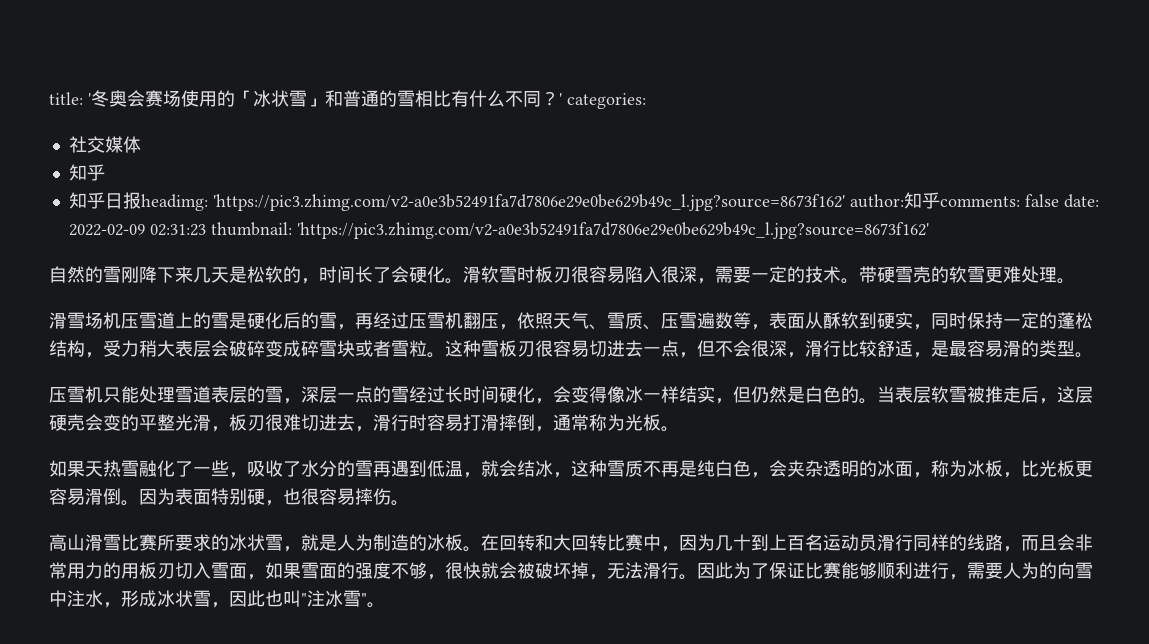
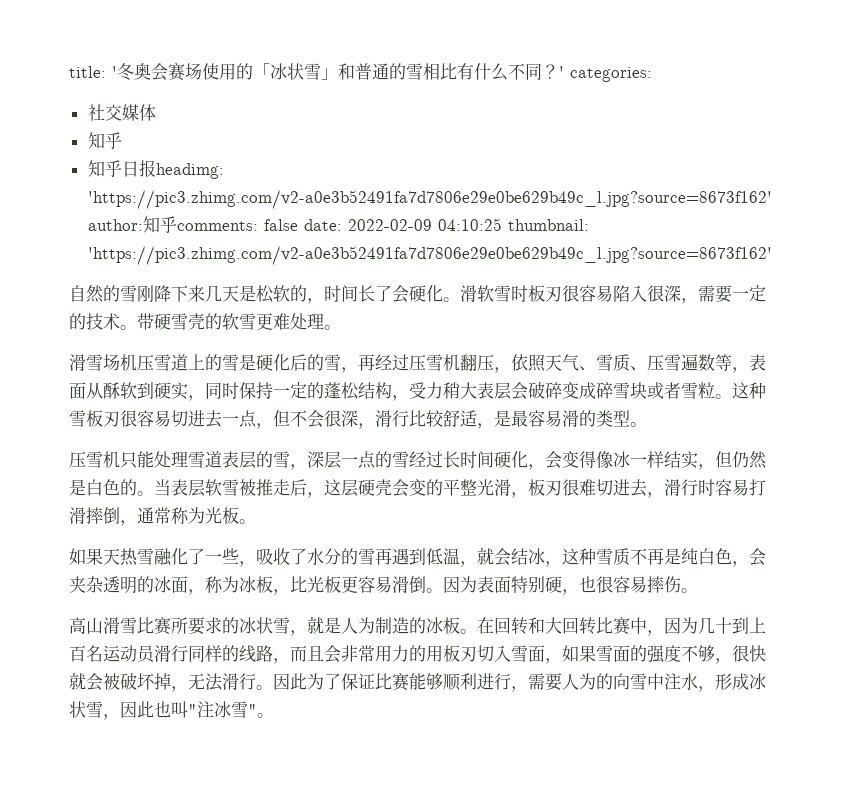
[149,224,206,236] 02:31:23 -> [437,218,502,231] 04:10:25

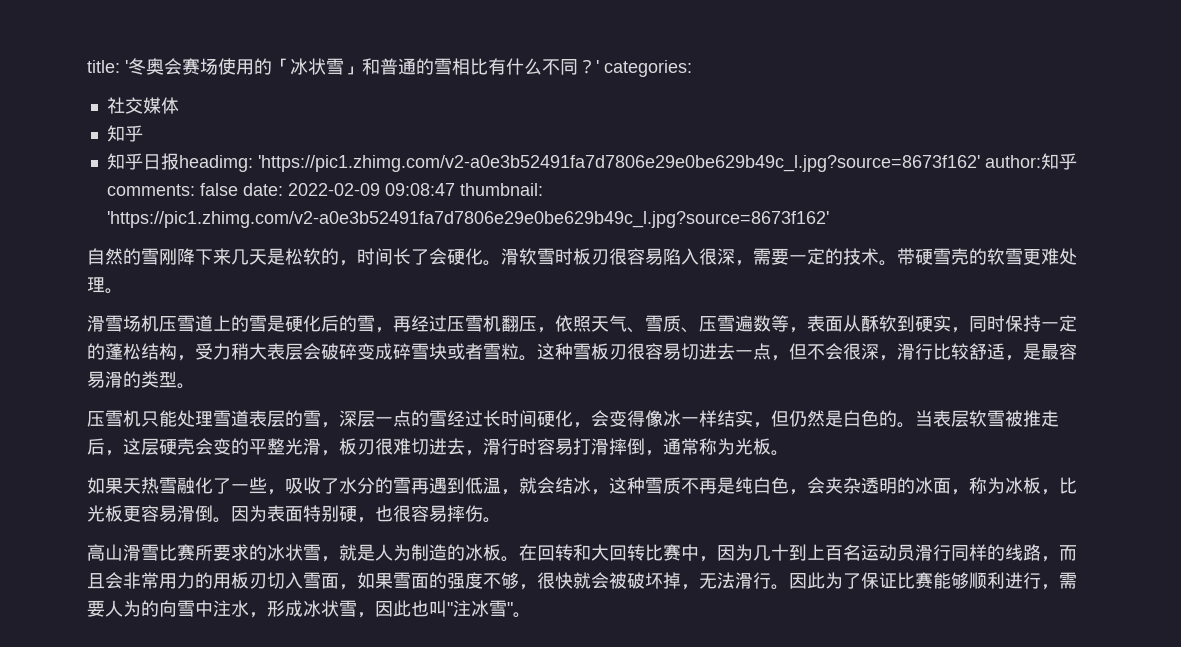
[87,190,772,209] 'https://pic3.zhimg.com/v2-a0e3b52491fa7d7806e29e0be629b49c_l.jpg?source=8673f162' -> [257,155,980,172] 'https://pic1.zhimg.com/v2-a0e3b52491fa7d7806e29e0be629b49c_l.jpg?source=8673f162'
[437,218,589,231] [87,246,772,265] 04:10:25 thumbnail: 'https://pic3.zhimg.com/v2-a0e3b52491fa7d7806e29e0be629b49c_l.jpg?source=8673f162' -> [384,183,543,196] [106,211,829,228] 09:08:47 thumbnail: 'https://pic1.zhimg.com/v2-a0e3b52491fa7d7806e29e0be629b49c_l.jpg?source=8673f162'

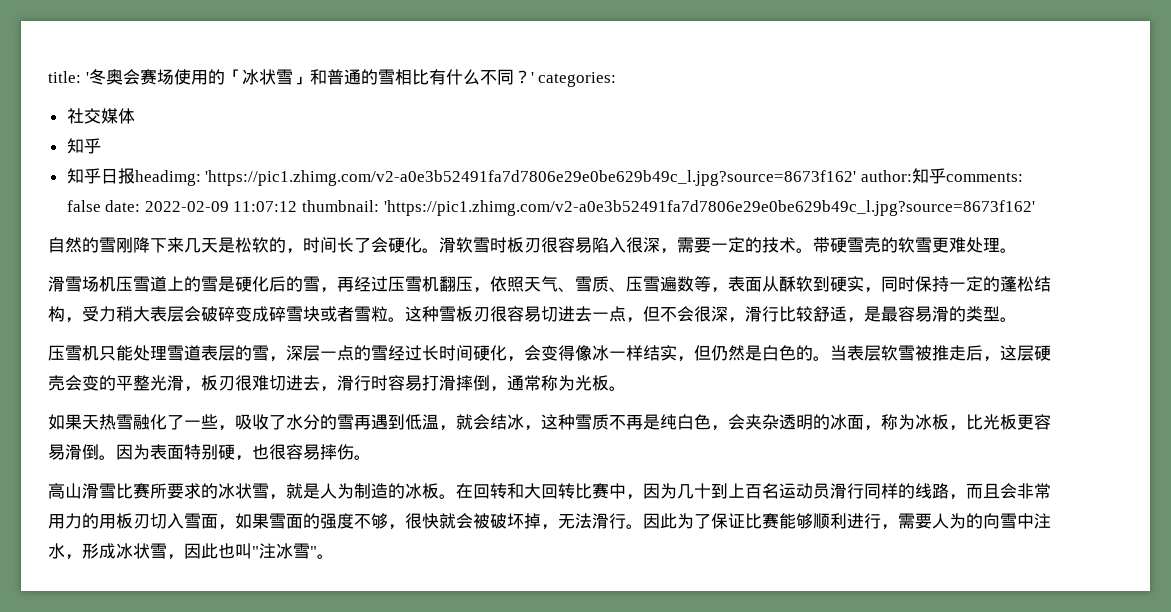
[384,183,455,196] 09:08:47 -> [233,201,298,212] 11:07:12

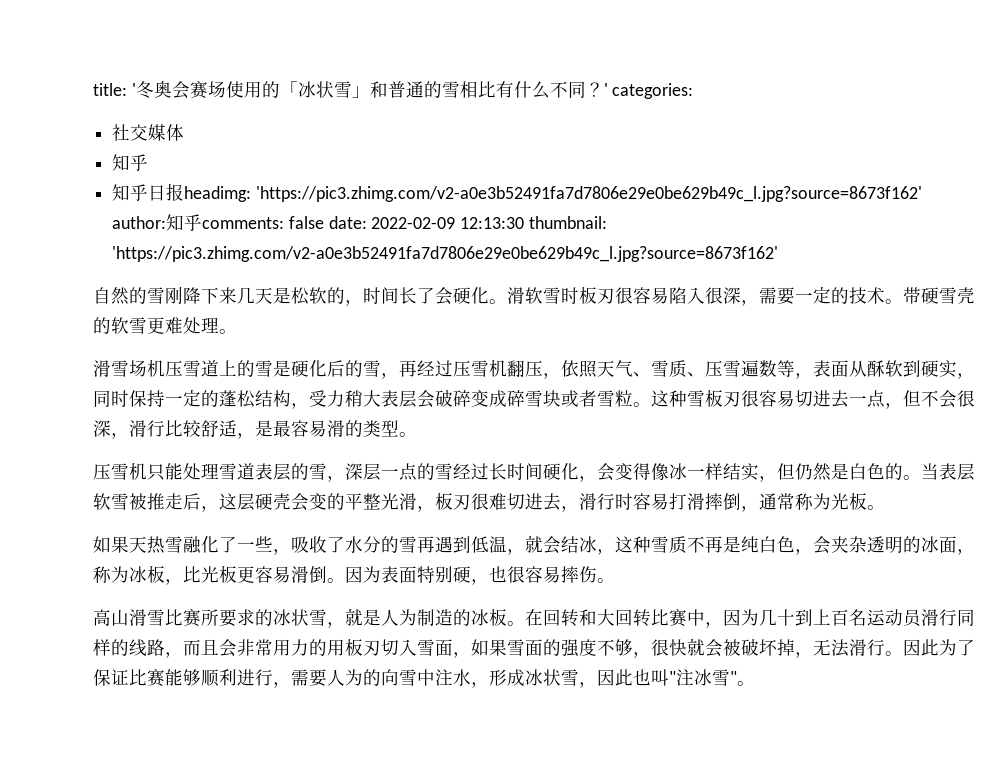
[205,170,857,186] 'https://pic1.zhimg.com/v2-a0e3b52491fa7d7806e29e0be629b49c_l.jpg?source=8673f162' -> [255,186,922,202] 'https://pic3.zhimg.com/v2-a0e3b52491fa7d7806e29e0be629b49c_l.jpg?source=8673f162'
[233,200,1035,216] 11:07:12 thumbnail: 'https://pic1.zhimg.com/v2-a0e3b52491fa7d7806e29e0be629b49c_l.jpg?source=8673f162' -> [460,216,607,229] [112,246,779,262] 12:13:30 thumbnail: 'https://pic3.zhimg.com/v2-a0e3b52491fa7d7806e29e0be629b49c_l.jpg?source=8673f162'

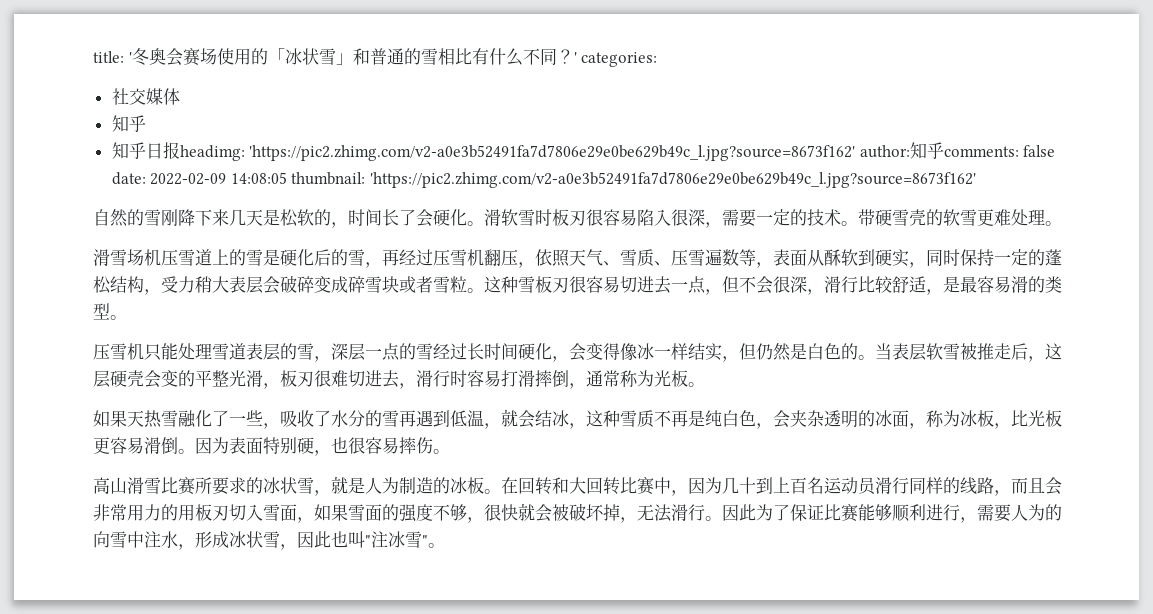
[255,186,922,202] 'https://pic3.zhimg.com/v2-a0e3b52491fa7d7806e29e0be629b49c_l.jpg?source=8673f162' -> [249,145,856,161] 'https://pic2.zhimg.com/v2-a0e3b52491fa7d7806e29e0be629b49c_l.jpg?source=8673f162'
[460,216,607,229] [112,246,779,262] 12:13:30 thumbnail: 'https://pic3.zhimg.com/v2-a0e3b52491fa7d7806e29e0be629b49c_l.jpg?source=8673f162' -> [230,172,977,188] 14:08:05 thumbnail: 'https://pic2.zhimg.com/v2-a0e3b52491fa7d7806e29e0be629b49c_l.jpg?source=8673f162'

